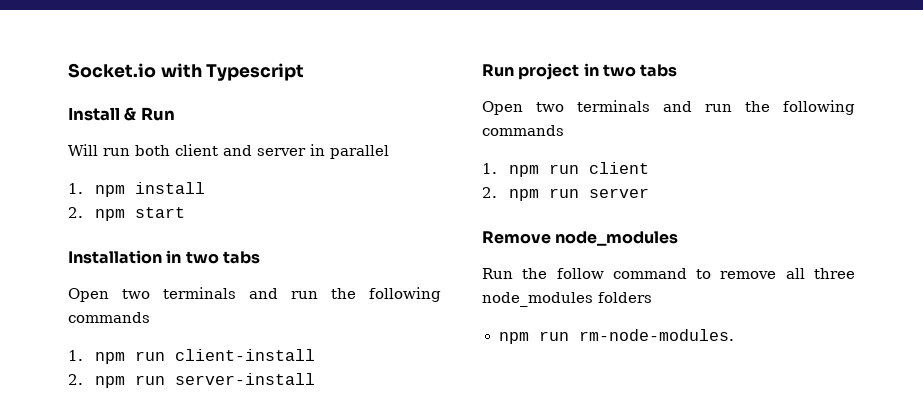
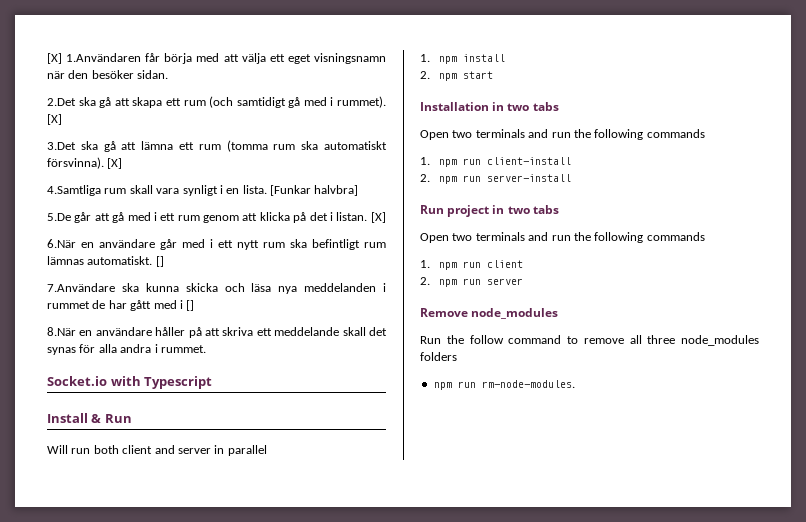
(68, 70) none -> [47,53,386,64] [47,70,169,79] [47,96,386,108] [47,114,62,125] [47,140,388,152] [47,157,123,169] [47,185,359,196] [47,212,386,223] [47,239,386,250] [47,256,164,267] [47,283,386,294] [47,300,195,311] [47,327,387,338] [47,344,206,355] [X] 1.Användaren får börja med att välja ett eget visningsnamn när den besöker sidan. // 2.Det ska gå att skapa ett rum (och samtidigt gå med i rummet). [X] // 3.Det ska gå att lämna ett rum (tomma rum ska automatiskt försvinna). [X] // 4.Samtliga rum skall vara synligt i en lista. [Funkar halvbra] // 5.De går att gå med i ett rum genom att klicka på det i listan. [X] // 6.När en användare går med i ett nytt rum ska befintligt rum lämnas automatiskt. [] // 7.Användare ska kunna skicka och läsa nya meddelanden i rummet de har gått med i [] // 8.När en användare håller på att skriva ett meddelande skall det synas för alla andra i rummet. //

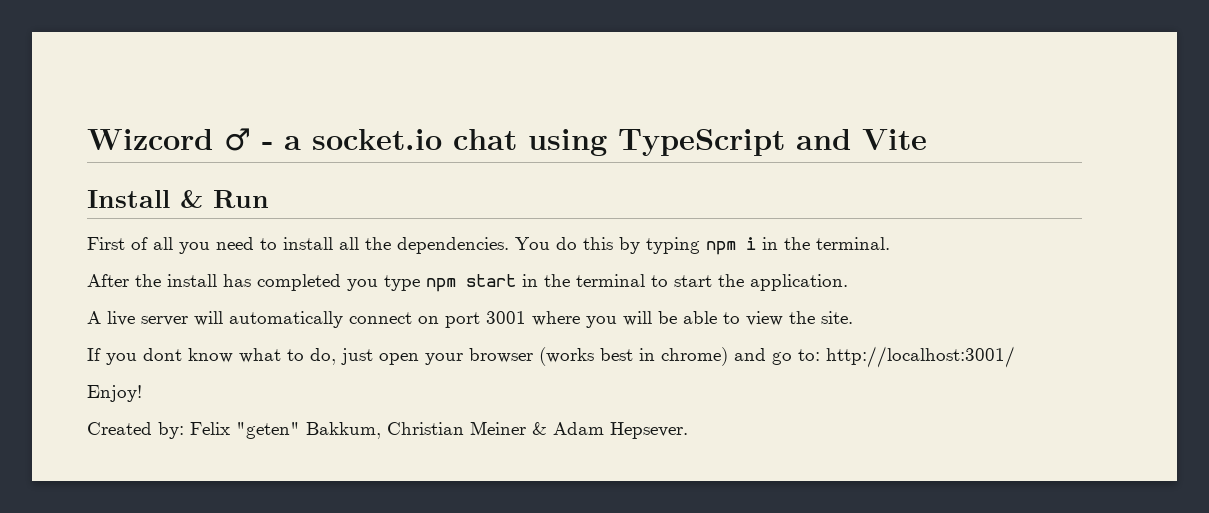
[47,53,386,64] [47,70,169,79] [47,96,386,108] [47,114,62,125] [47,140,388,152] [47,157,123,169] [47,185,359,196] [47,212,386,223] [47,239,386,250] [47,256,164,267] [47,283,386,294] [47,300,195,311] [47,327,387,338] [47,344,206,355] [47,376,213,389] [47,413,132,423] [47,445,267,456] [420,54,505,64] [420,71,493,81] [420,102,559,111] [420,129,705,140] [420,157,571,167] [420,174,571,184] [420,205,559,217] [420,232,705,243] [420,260,523,270] [420,277,523,287] [420,308,559,319] [420,335,759,346] [420,352,457,361] [433,380,575,390] [X] 1.Användaren får börja med att välja ett eget visningsnamn när den besöker sidan. // 2.Det ska gå att skapa ett rum (och samtidigt gå med i rummet). [X] // 3.Det ska gå att lämna ett rum (tomma rum ska automatiskt försvinna). [X] // 4.Samtliga rum skall vara synligt i en lista. [Funkar halvbra] // 5.De går att gå med i ett rum genom att klicka på det i listan. [X] // 6.När en användare går med i ett nytt rum ska befintligt rum lämnas automatiskt. [] // 7.Användare ska kunna skicka och läsa nya meddelanden i rummet de har gått med i [] // 8.När en användare håller på att skriva ett meddelande skall det synas för alla andra i rummet. // Socket.io with Typescript // Install & Run // Will run both client and server in parallel // 1. npm install // 2. npm start // Installation in two tabs // Open two terminals and run the following commands // 1. npm run client-install // 2. npm run server-install // Run project in two tabs // Open two terminals and run the following commands // 1. npm run client // 2. npm run server // Remove node_modules // Run the follow command to remove all three node_modules folders // npm run rm-node-modules. -> [87,128,927,156] [87,190,269,208] [87,237,890,255] [87,274,848,292] [87,311,853,328] [87,346,1015,368] [87,385,142,402] [87,421,688,439] Wizcord ♂ - a socket.io chat using TypeScript and Vite // Install & Run // First of all you need to install all the dependencies. You do this by typing npm i in the terminal. // After the install has completed you type npm start in the terminal to start the application. // A live server will automatically connect on port 3001 where you will be able to view the site. // If you dont know what to do, just open your browser (works best in chrome) and go to: http://localhost:3001/ // Enjoy! // Created by: Felix "geten" Bakkum, Christian Meiner & Adam Hepsever.

